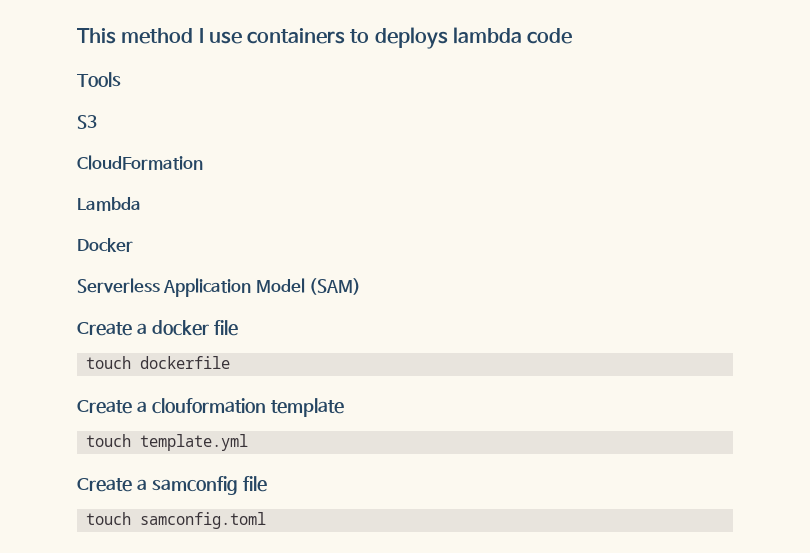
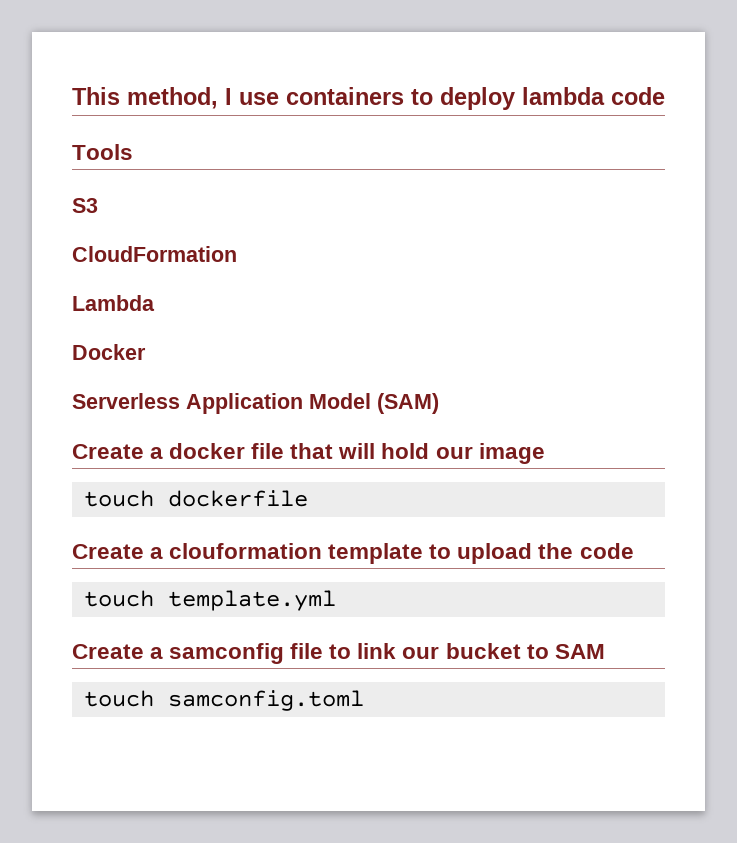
[121,28,194,44] method -> [127,87,218,109] method,
[374,27,448,49] deploys -> [440,87,515,110] deploy
(238, 328) none -> [290,443,545,464] that will hold our image
(344, 407) none -> [429,543,634,564] to upload the code
(267, 484) none -> [329,643,605,659] to link our bucket to SAM

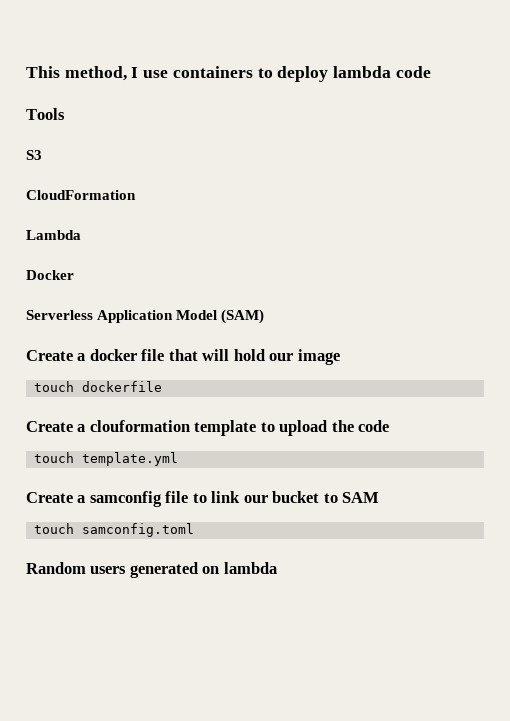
(365, 700) none -> [26,562,277,578] // Random users generated on lambda

